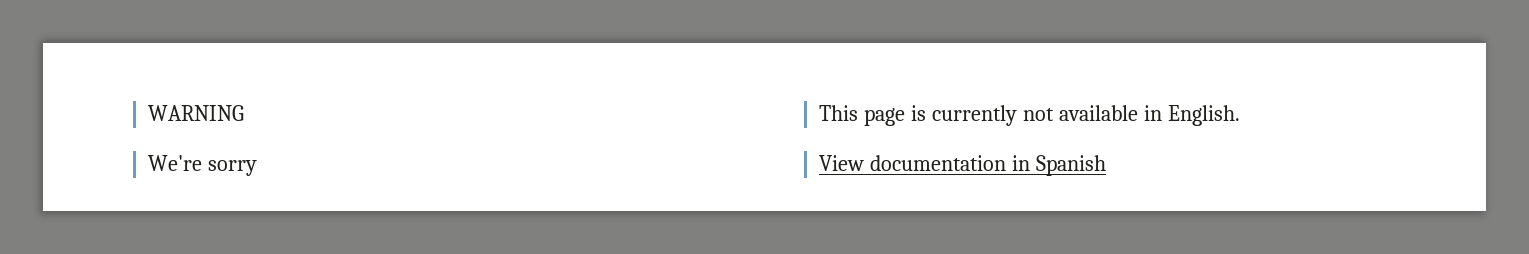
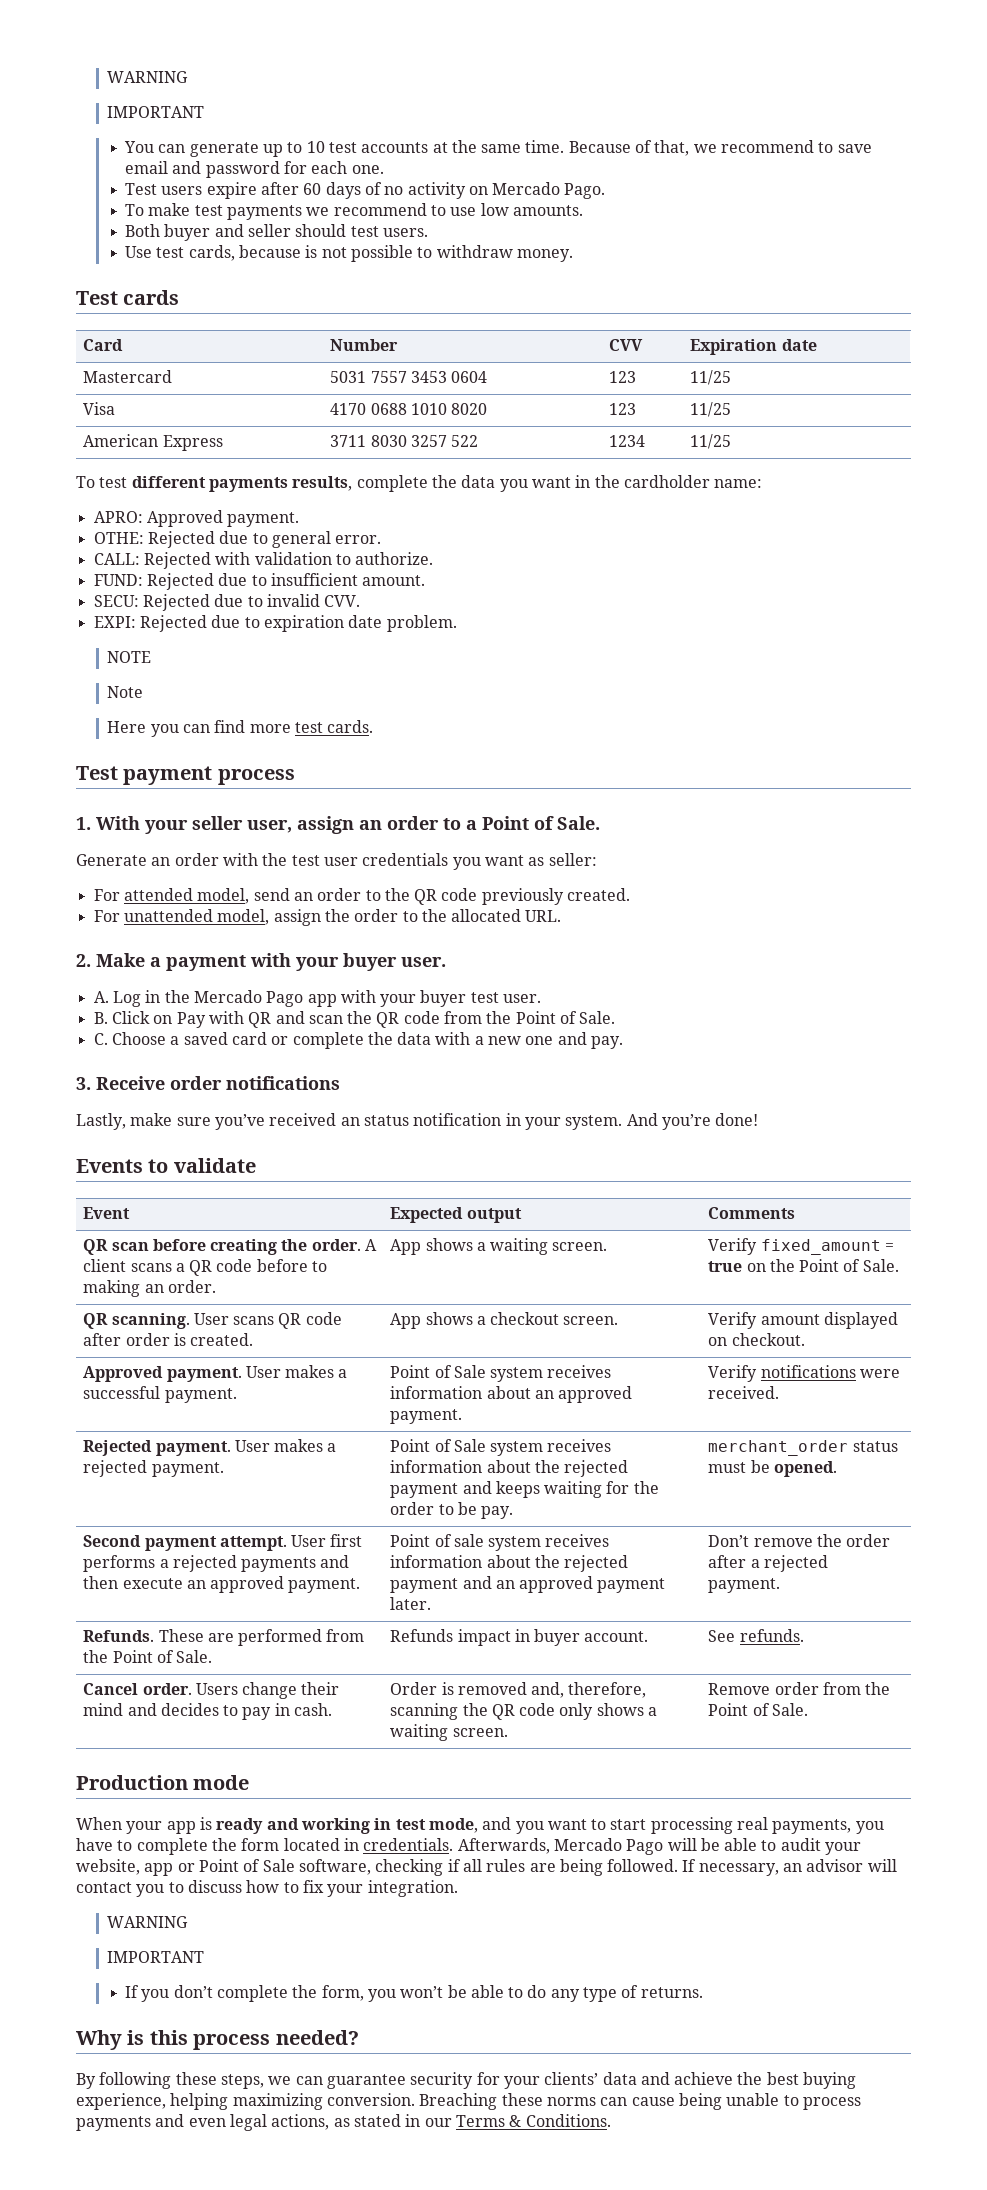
[148,105,245,121] [148,155,258,176] [819,105,1240,126] [819,155,1107,176] WARNING // We're sorry // This page is currently not available in English. // View documentation in Spanish -> [107,71,189,83] [107,106,205,118] [123,140,872,157] [124,161,384,178] [124,182,606,199] [124,203,583,220] [124,224,428,241] [124,245,573,262] [76,290,180,305] [83,339,124,351] [330,339,399,351] [609,339,644,351] [690,339,817,355] [83,370,173,383] [330,371,488,383] [609,371,637,383] [690,370,732,385] [83,402,116,415] [330,403,488,415] [609,403,637,415] [690,402,732,417] [83,434,223,451] [330,435,479,447] [609,435,646,447] [690,434,732,449] [76,475,763,492] [93,510,300,527] [93,531,382,548] [93,552,434,569] [93,573,426,590] [93,594,361,611] [93,615,457,632] [107,651,152,663] [107,686,144,698] [107,720,374,737] [76,766,295,785] [76,816,600,834] [76,853,597,870] [93,888,631,905] [93,909,562,926] [76,953,446,971] [93,990,542,1007] [93,1011,616,1028] [93,1032,624,1049] [76,1076,340,1090] [76,1113,759,1130] [76,1158,256,1173] [83,1207,131,1219] [390,1207,522,1223] [708,1207,796,1219] [83,1239,378,1255] [83,1259,328,1276] [83,1280,216,1297] [390,1238,608,1255] [708,1238,894,1255] [708,1259,899,1272] [83,1312,342,1329] [83,1333,254,1346] [390,1312,619,1329] [708,1312,898,1329] [708,1333,805,1346] [83,1365,348,1382] [83,1386,237,1403] [390,1365,612,1382] [390,1386,633,1403] [390,1409,463,1424] [708,1365,900,1382] [708,1386,780,1399] [83,1439,337,1456] [83,1460,224,1477] [390,1439,612,1456] [390,1460,629,1477] [390,1481,659,1498] [390,1502,514,1519] [708,1440,898,1456] [708,1460,837,1477] [83,1534,363,1551] [83,1555,350,1572] [83,1576,361,1593] [390,1534,610,1551] [390,1555,629,1572] [390,1576,666,1593] [390,1597,432,1610] [708,1534,891,1547] [708,1555,828,1572] [708,1578,781,1593] [83,1629,365,1646] [83,1650,213,1663] [390,1629,649,1646] [708,1629,804,1642] [83,1682,340,1699] [83,1703,333,1720] [390,1682,647,1698] [390,1703,658,1720] [390,1724,508,1741] [708,1682,891,1695] [708,1703,808,1716] [76,1775,250,1790] [76,1817,884,1834] [76,1838,862,1855] [76,1859,897,1876] [76,1880,458,1897] [107,1916,189,1928] [107,1951,205,1963] [124,1985,703,2002] [76,2030,359,2050] [76,2072,857,2089] [76,2093,861,2110] [76,2114,611,2131] WARNING // IMPORTANT // You can generate up to 10 test accounts at the same time. Because of that, we recommend to save email and password for each one. // Test users expire after 60 days of no activity on Mercado Pago. // To make test payments we recommend to use low amounts. // Both buyer and seller should test users. // Use test cards, because is not possible to withdraw money. // Test cards // Card | Number | CVV | Expiration date // Mastercard | 5031 7557 3453 0604 | 123 | 11/25 // Visa | 4170 0688 1010 8020 | 123 | 11/25 // American Express | 3711 8030 3257 522 | 1234 | 11/25 // To test different payments results, complete the data you want in the cardholder name: // APRO: Approved payment. // OTHE: Rejected due to general error. // CALL: Rejected with validation to authorize. // FUND: Rejected due to insufficient amount. // SECU: Rejected due to invalid CVV. // EXPI: Rejected due to expiration date problem. // NOTE // Note // Here you can find more test cards. // Test payment process // 1. With your seller user, assign an order to a Point of Sale. // Generate an order with the test user credentials you want as seller: // For attended model, send an order to the QR code previously created. // For unattended model, assign the order to the allocated URL. // 2. Make a payment with your buyer user. // A. Log in the Mercado Pago app with your buyer test user. // B. Click on Pay with QR and scan the QR code from the Point of Sale. // C. Choose a saved card or complete the data with a new one and pay. // 3. Receive order notifications // Lastly, make sure you’ve received an status notification in your system. And you’re done! // Events to validate // Event | Expected output | Comments // QR scan before creating the order. A client scans a QR code before to making an order. | App shows a waiting screen. | Verify fixed_amount = true on the Point of Sale. // QR scanning. User scans QR code after order is created. | App shows a checkout screen. | Verify amount displayed on checkout. // Approved payment. User makes a successful payment. | Point of Sale system receives information about an approved payment. | Verify notifications were received. // Rejected payment. User makes a rejected payment. | Point of Sale system receives information about the rejected payment and keeps waiting for the order to be pay. | merchant_order status must be opened. // Second payment attempt. User first performs a rejected payments and then execute an approved payment. | Point of sale system receives information about the rejected payment and an approved payment later. | Don’t remove the order after a rejected payment. // Refunds. These are performed from the Point of Sale. | Refunds impact in buyer account. | See refunds. // Cancel order. Users change their mind and decides to pay in cash. | Order is removed and, therefore, scanning the QR code only shows a waiting screen. | Remove order from the Point of Sale. // Production mode // When your app is ready and working in test mode, and you want to start processing real payments, you have to complete the form located in credentials. Afterwards, Mercado Pago will be able to audit your website, app or Point of Sale software, checking if all rules are being followed. If necessary, an advisor will contact you to discuss how to fix your integration. // WARNING // IMPORTANT // If you don’t complete the form, you won’t be able to do any type of returns. // Why is this process needed? // By following these steps, we can guarantee security for your clients’ data and achieve the best buying experience, helping maximizing conversion. Breaching these norms can cause being unable to process payments and even legal actions, as stated in our Terms & Conditions.

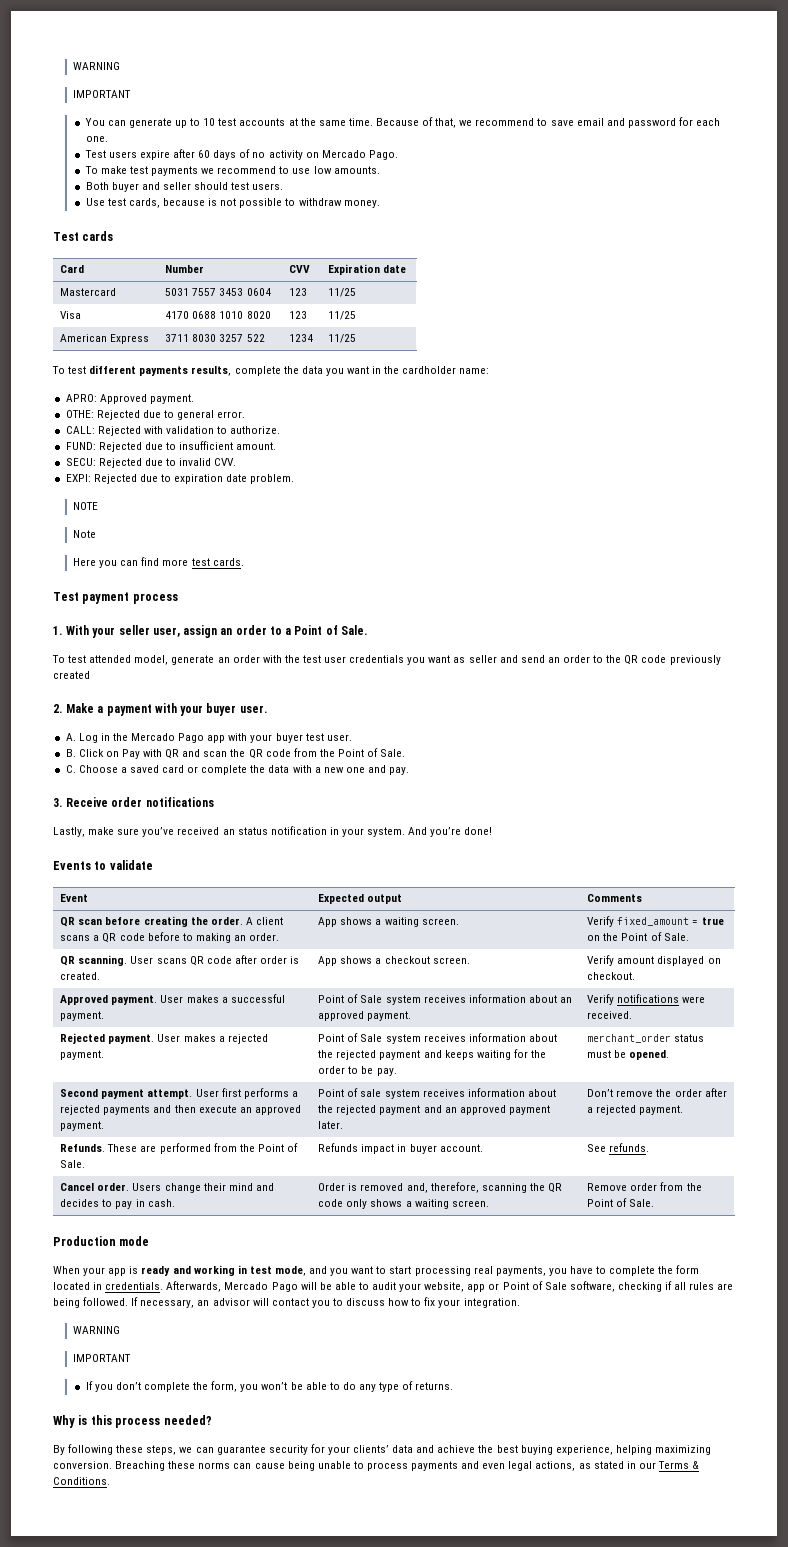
[76,854,147,866] Generate -> [52,655,215,665] To test attended model, generate
[548,853,597,866] [93,888,250,904] seller: // For attended model, -> [468,655,518,663] seller and
[567,888,631,901] [93,909,562,926] created. // For unattended model, assign the order to the allocated URL. -> [53,671,90,679] created

